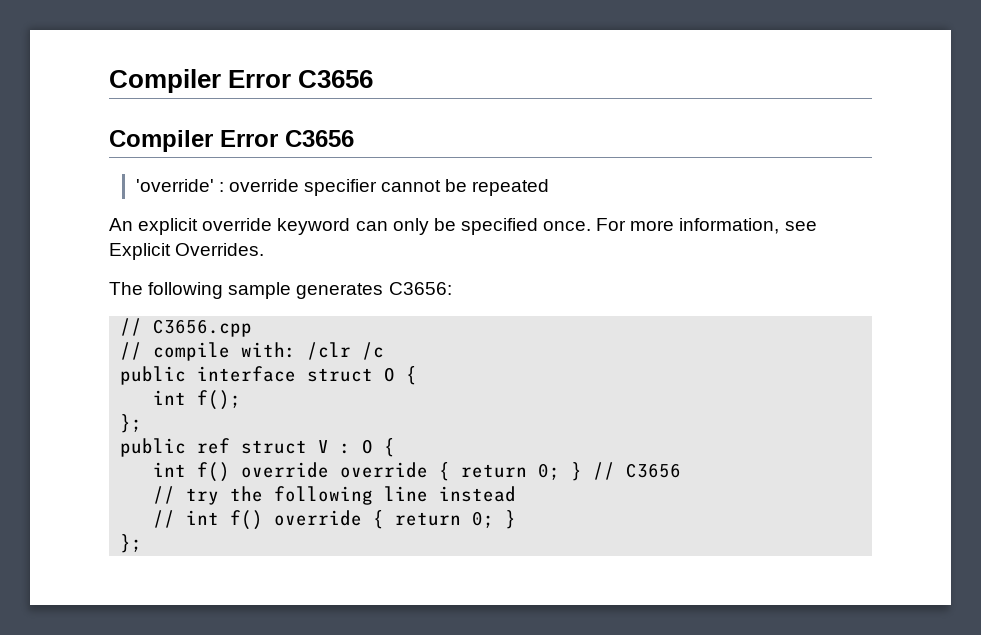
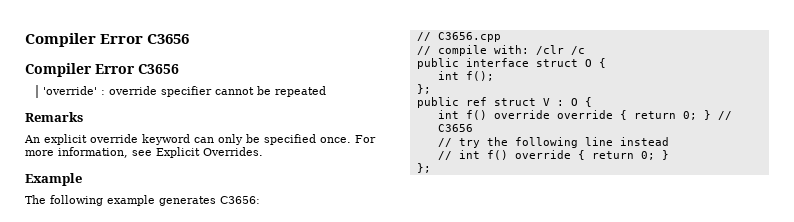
(550, 187) none -> [25,112,83,122] // Remarks
(265, 249) none -> [25,173,82,186] // Example
[228,282,292,299] sample -> [107,195,155,206] example

